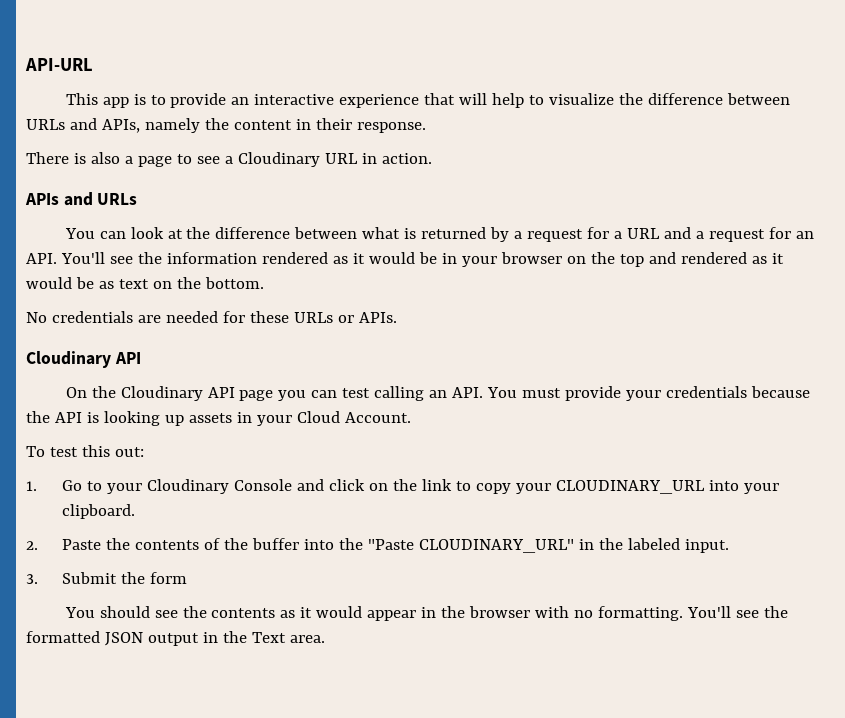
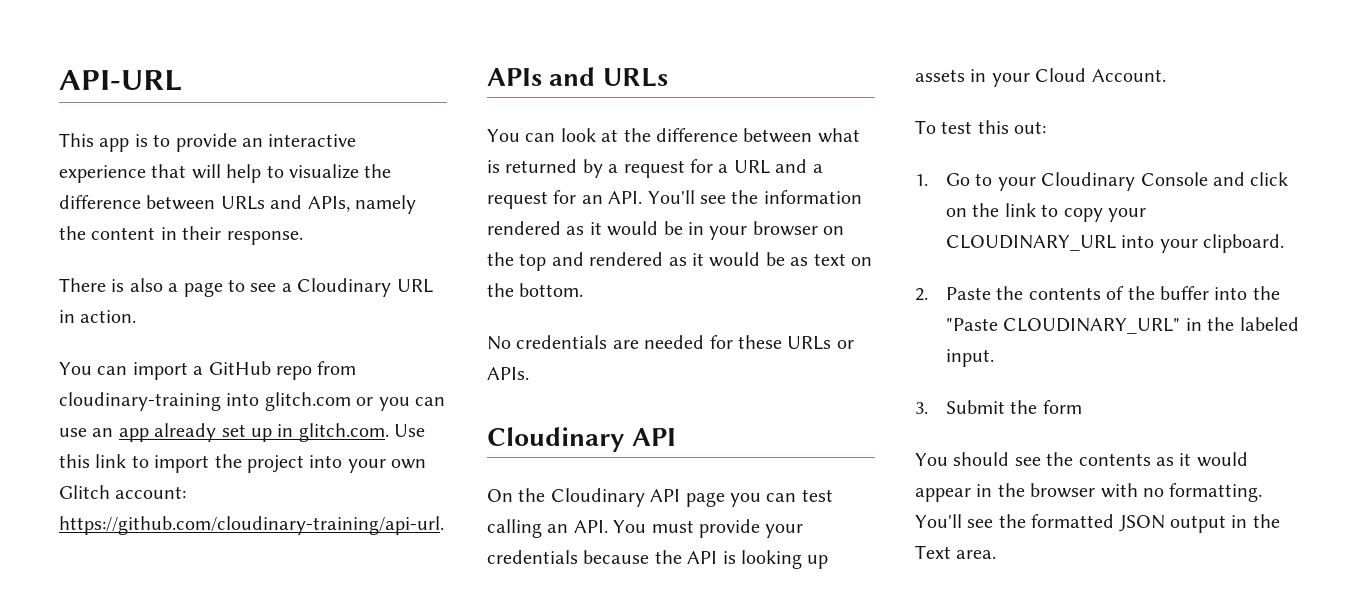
(432, 158) none -> [59,361,357,380] [59,392,445,411] [59,423,426,442] [59,454,427,473] [59,485,187,499] [59,516,444,535] // You can import a GitHub repo from cloudinary-training into glitch.com or you can use an app already set up in glitch.com. Use this link to import the project into your own Glitch account: https://github.com/cloudinary-training/api-url.

